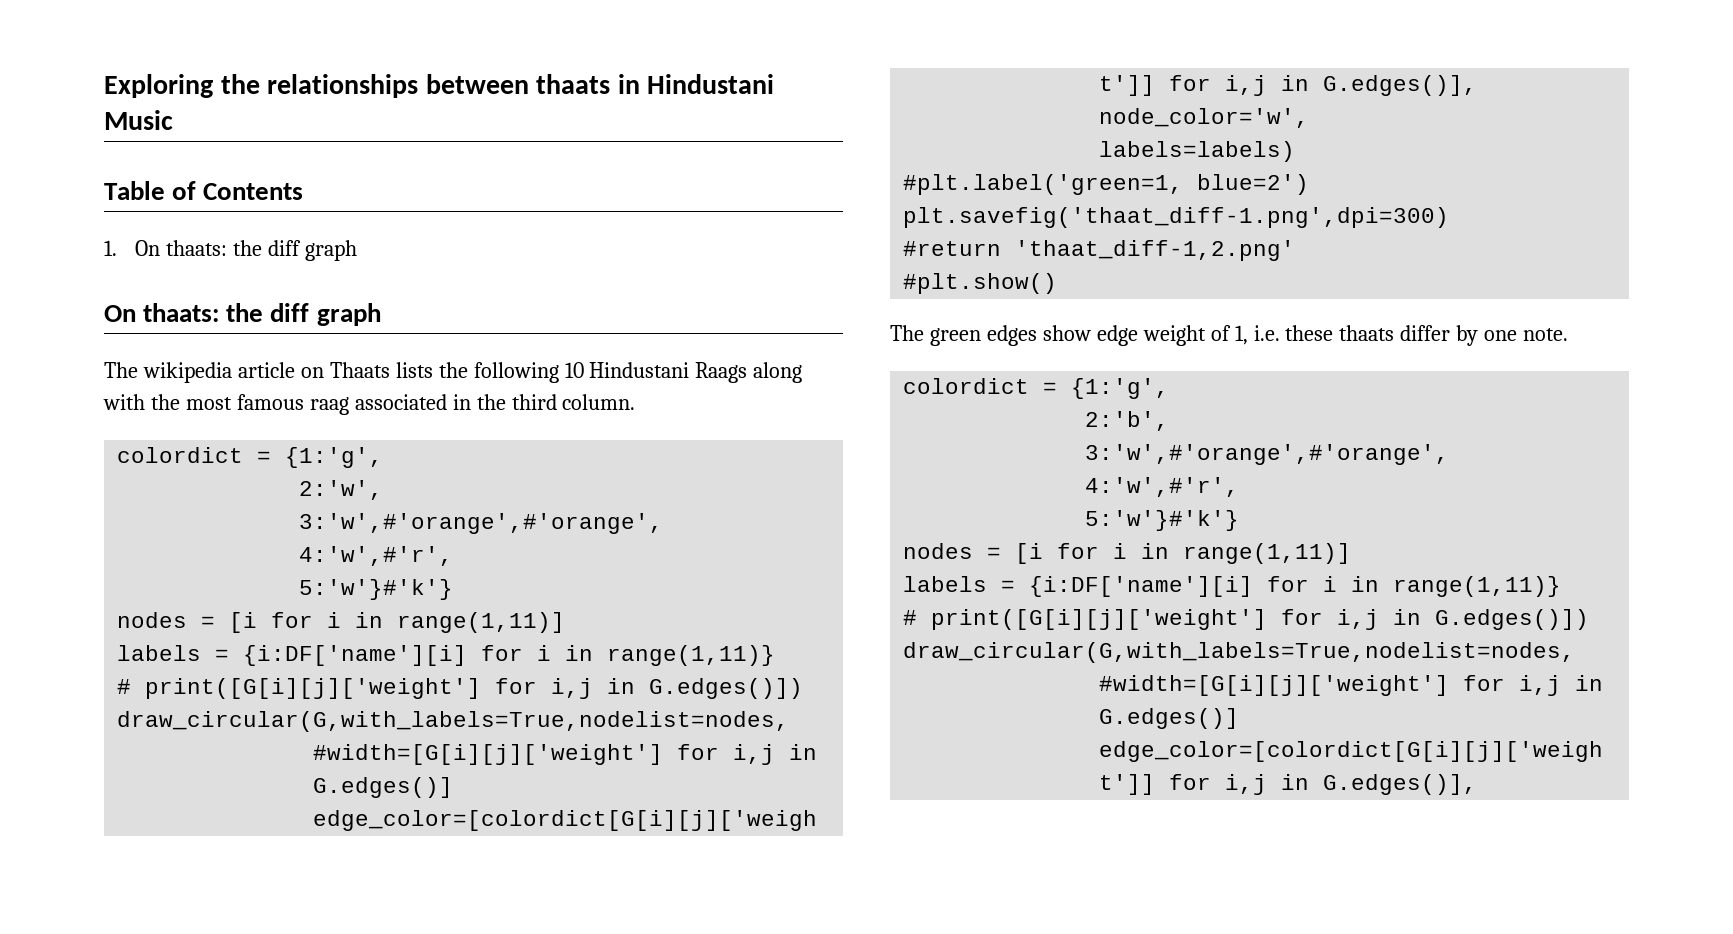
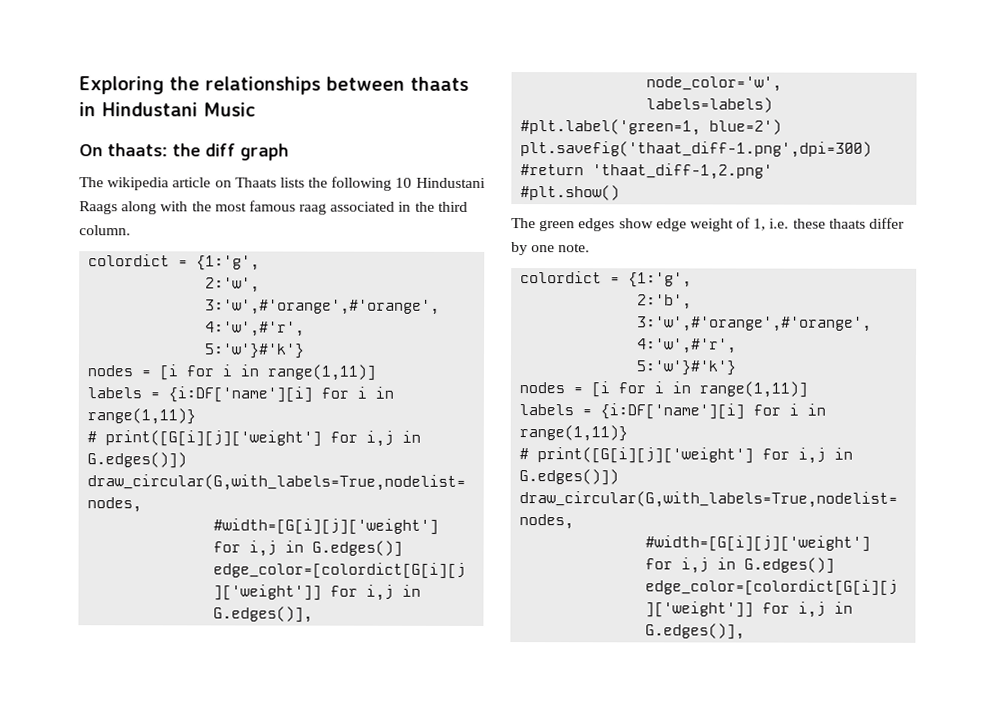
[104,181,304,200] [104,240,358,261] // Table of Contents // 1. On thaats: the diff graph -> (256, 109) none

